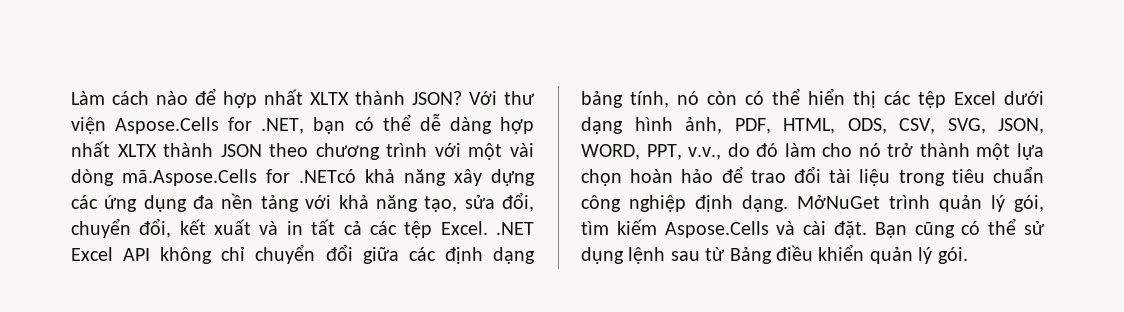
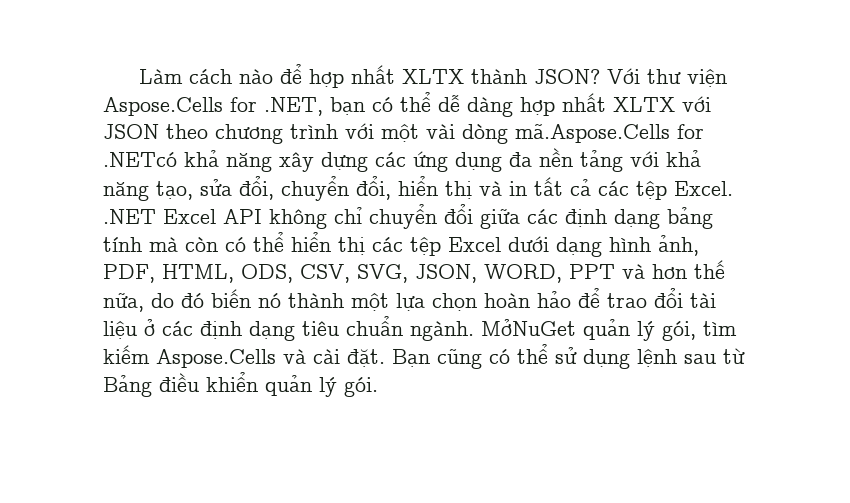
[163,143,214,157] thành -> [682,96,711,112] với
[179,219,252,235] kết xuất -> [398,176,472,199] hiển thị
[630,91,699,108] tính, nó -> [103,237,178,252] tính mà
[646,143,914,160] PPT, v.v., do đó làm cho nó trở -> [569,260,725,279] [103,289,281,312] PPT và hơn thế nữa, do đó biến nó
[898,166,1044,186] [581,195,930,212] trong tiêu chuẩn công nghiệp định dạng. MởNuGet trình -> [144,316,576,341] ở các định dạng tiêu chuẩn ngành. MởNuGet

